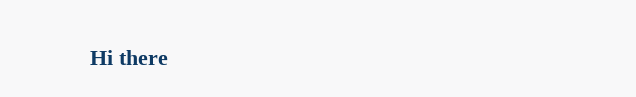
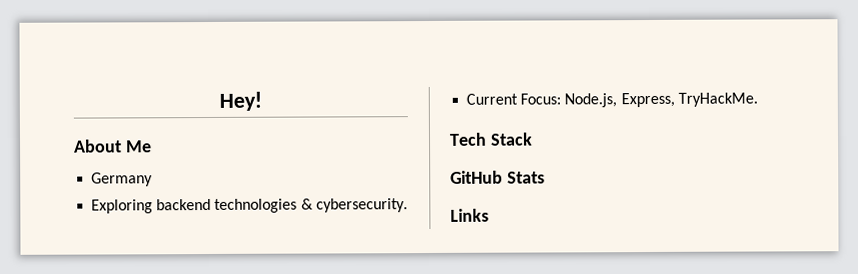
[90,50,168,65] Hi there -> [219,91,262,111] [74,139,152,153] [91,172,154,187] [91,198,408,214] [466,92,758,108] [449,132,533,146] [450,170,545,184] [450,208,489,222] Hey! // About Me // Germany // Exploring backend technologies & cybersecurity. // Current Focus: Node.js, Express, TryHackMe. // Tech Stack // GitHub Stats // Links

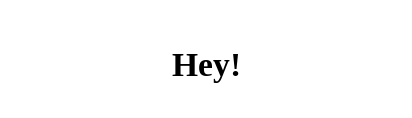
[74,139,152,153] [91,172,154,187] [91,198,408,214] [466,92,758,108] [449,132,533,146] [450,170,545,184] [450,208,489,222] // About Me // Germany // Exploring backend technologies & cybersecurity. // Current Focus: Node.js, Express, TryHackMe. // Tech Stack // GitHub Stats // Links -> (241, 68) none

